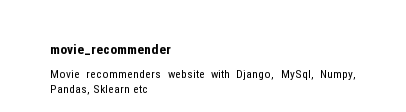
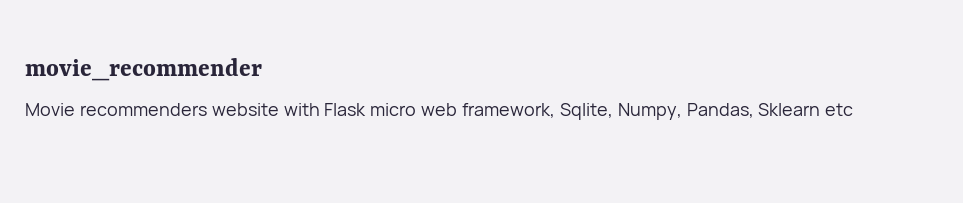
[236,70,314,80] Django, MySql, -> [324,103,613,120] Flask micro web framework, Sqlite,

